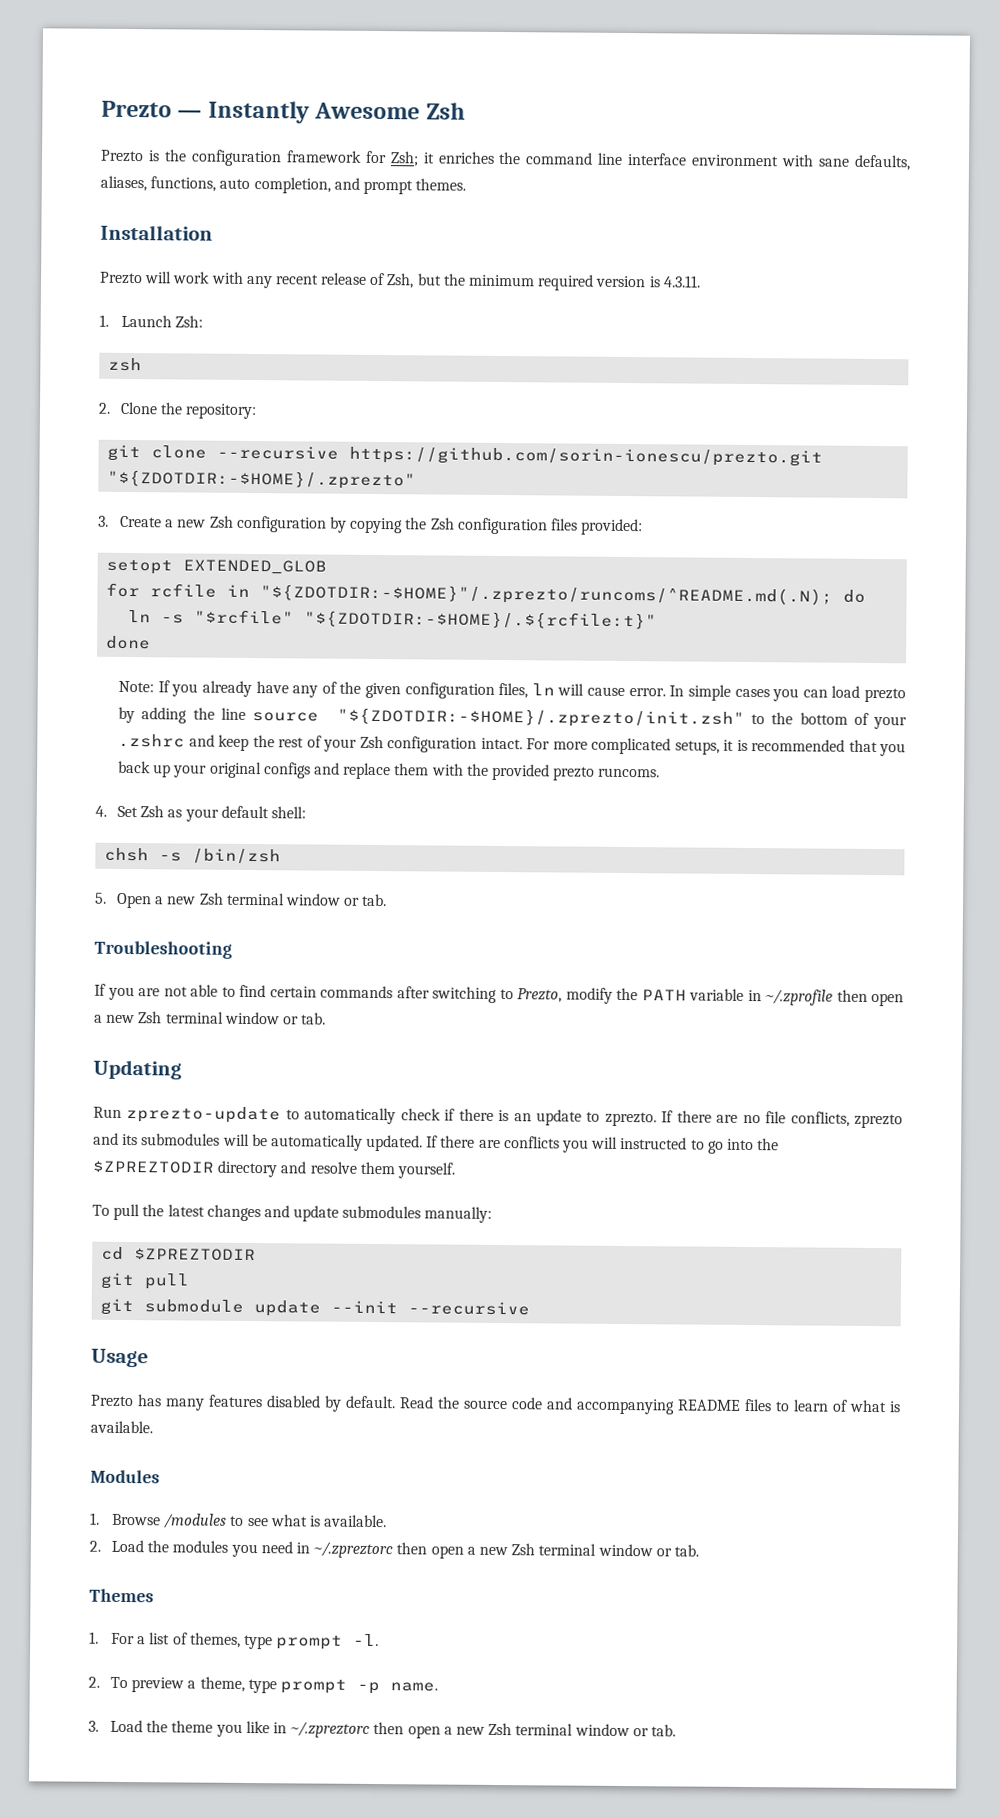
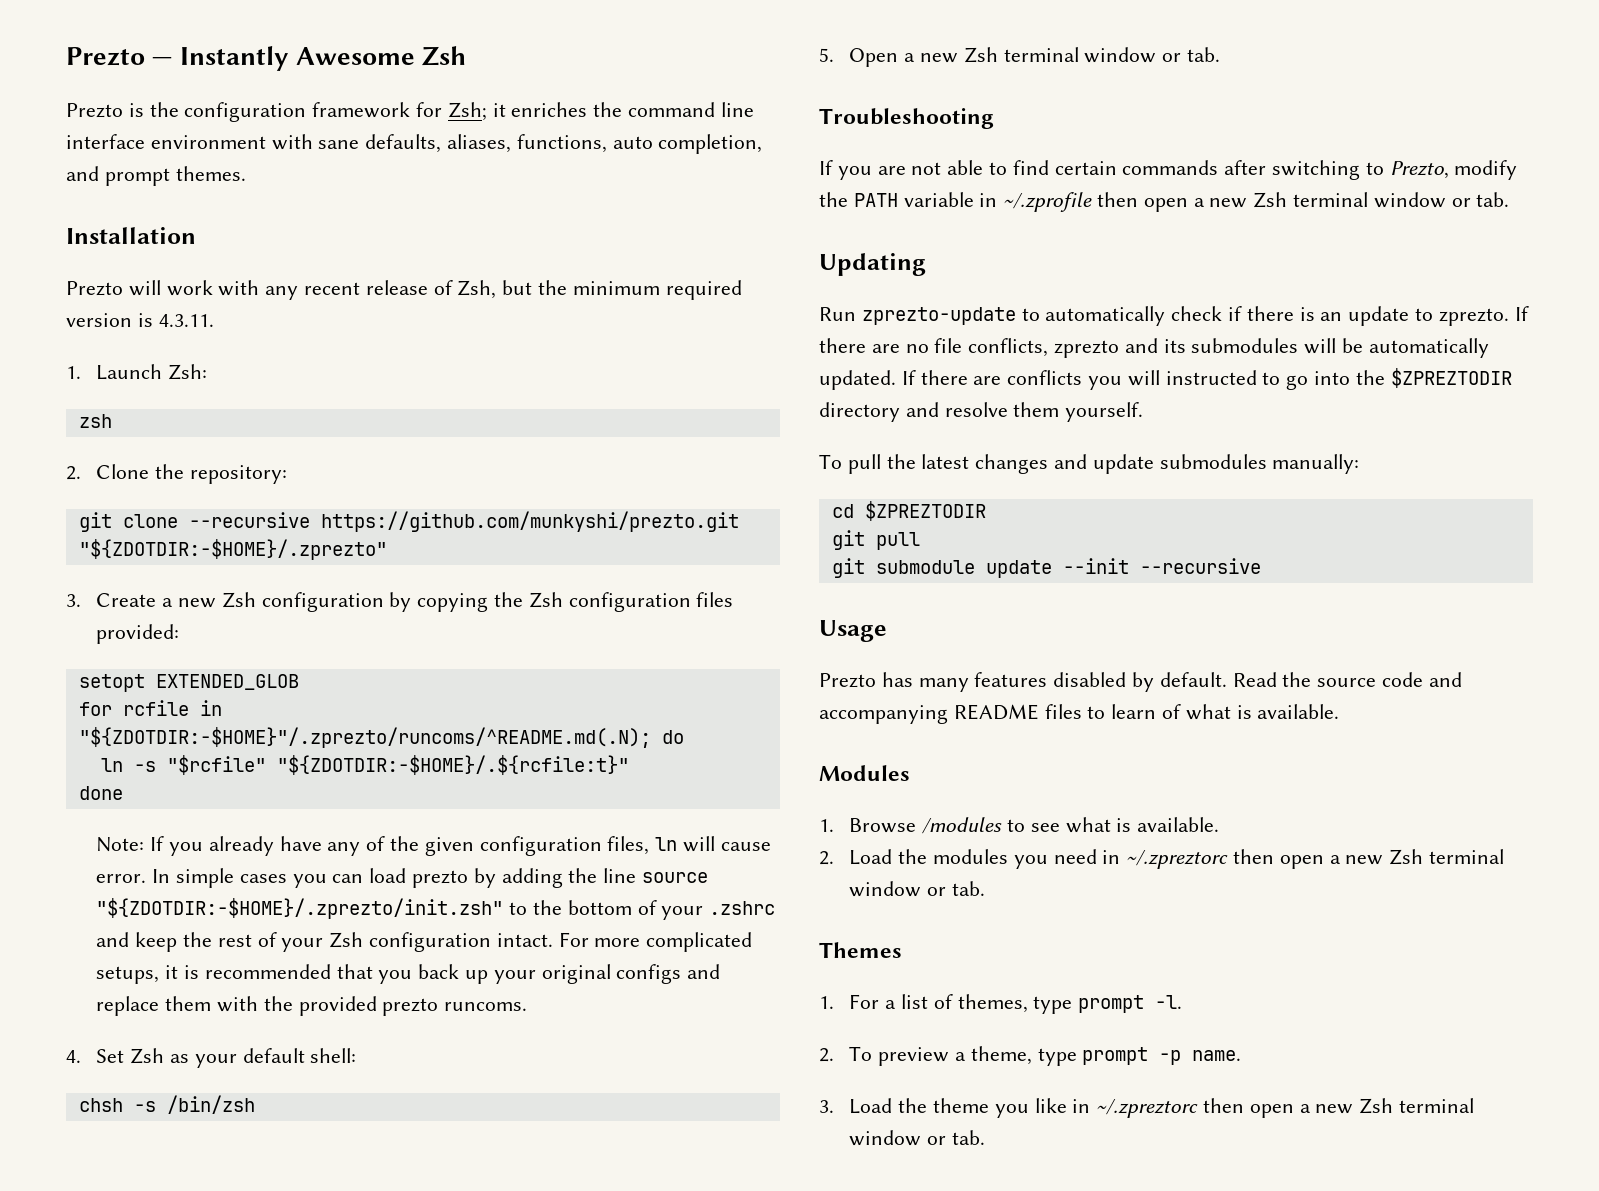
[349,446,824,467] https://github.com/sorin-ionescu/prezto.git -> [320,511,739,532] https://github.com/munkyshi/prezto.git

